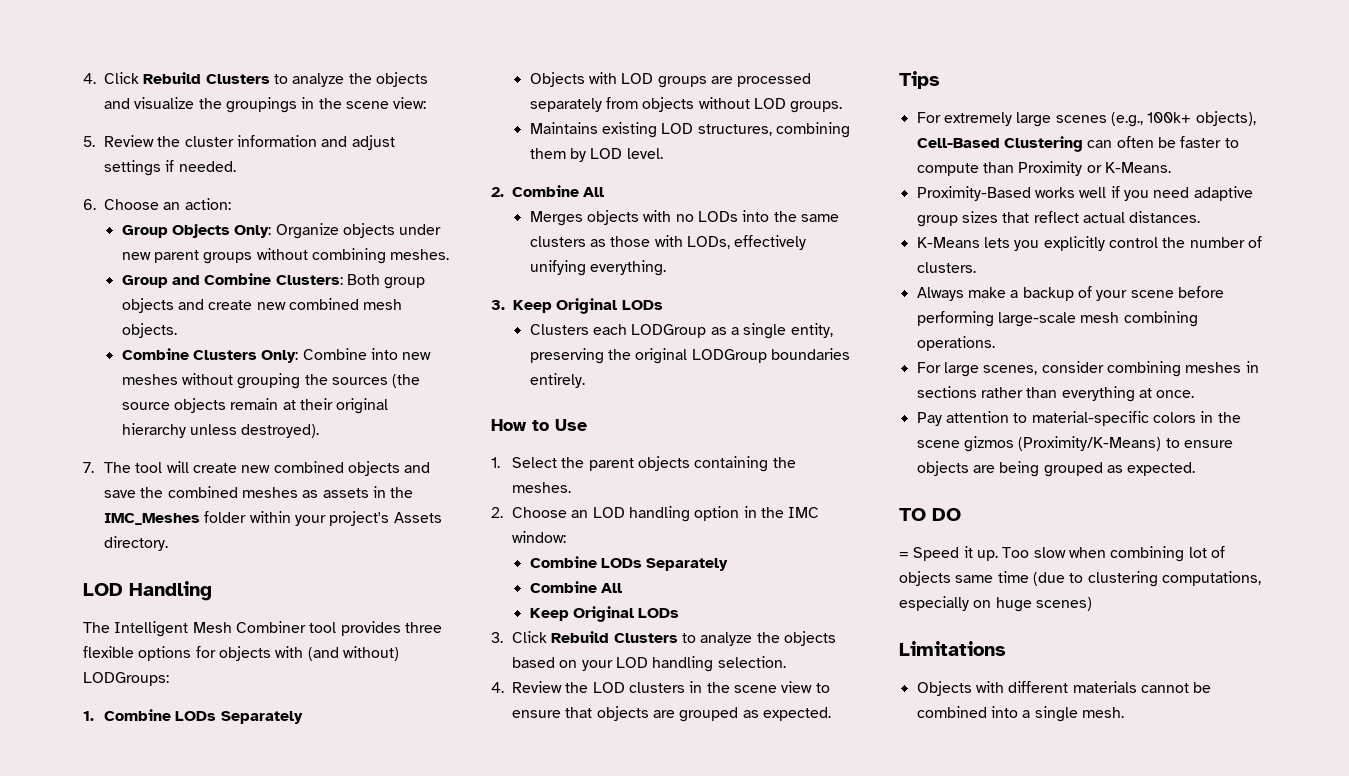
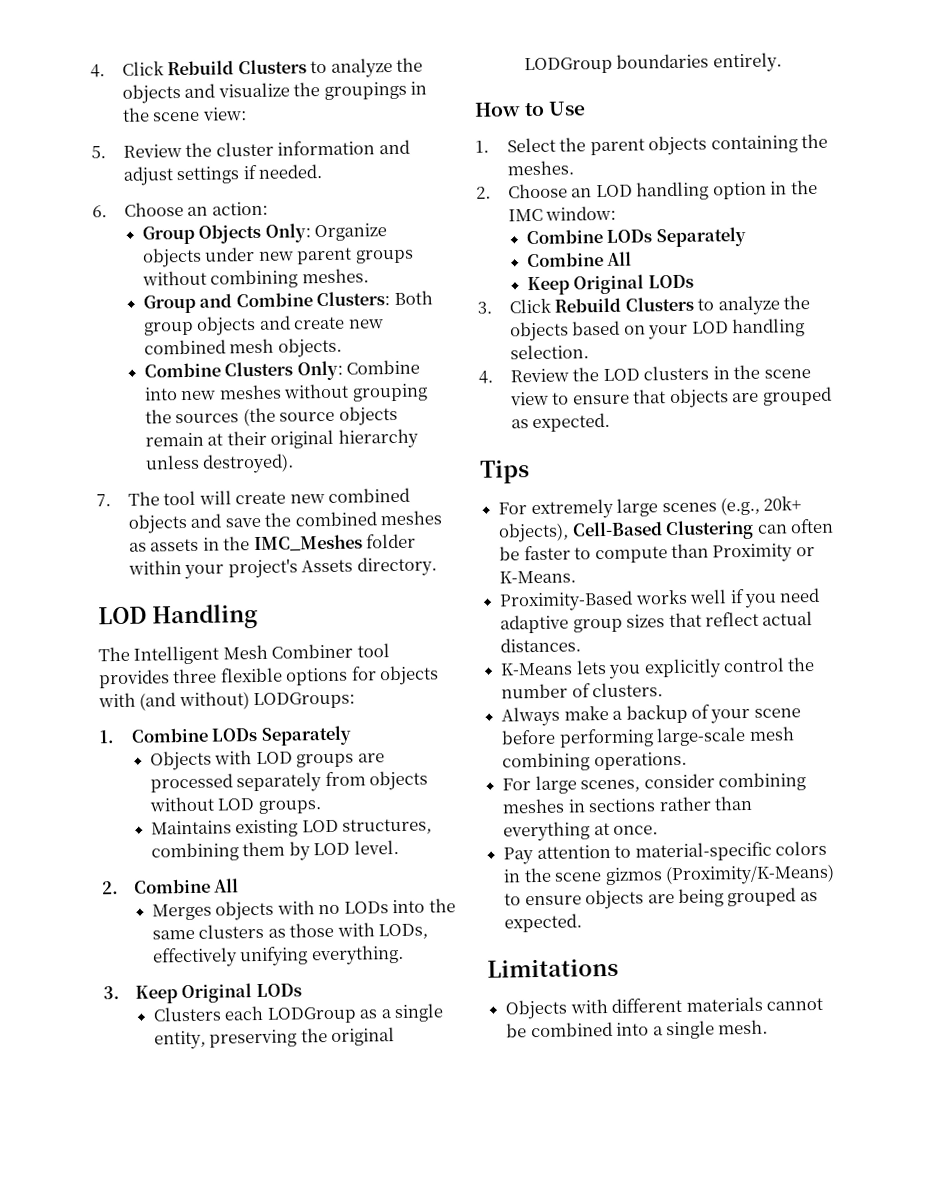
[1147,112,1192,123] 100k+ -> [763,496,803,511] 20k+
[899,508,961,521] [899,546,1225,562] [899,571,1261,587] [899,596,1092,612] // TO DO // = Speed it up. Too slow when combining lot of objects same time (due to clustering computations, especially on huge scenes) -> (583, 923) none

